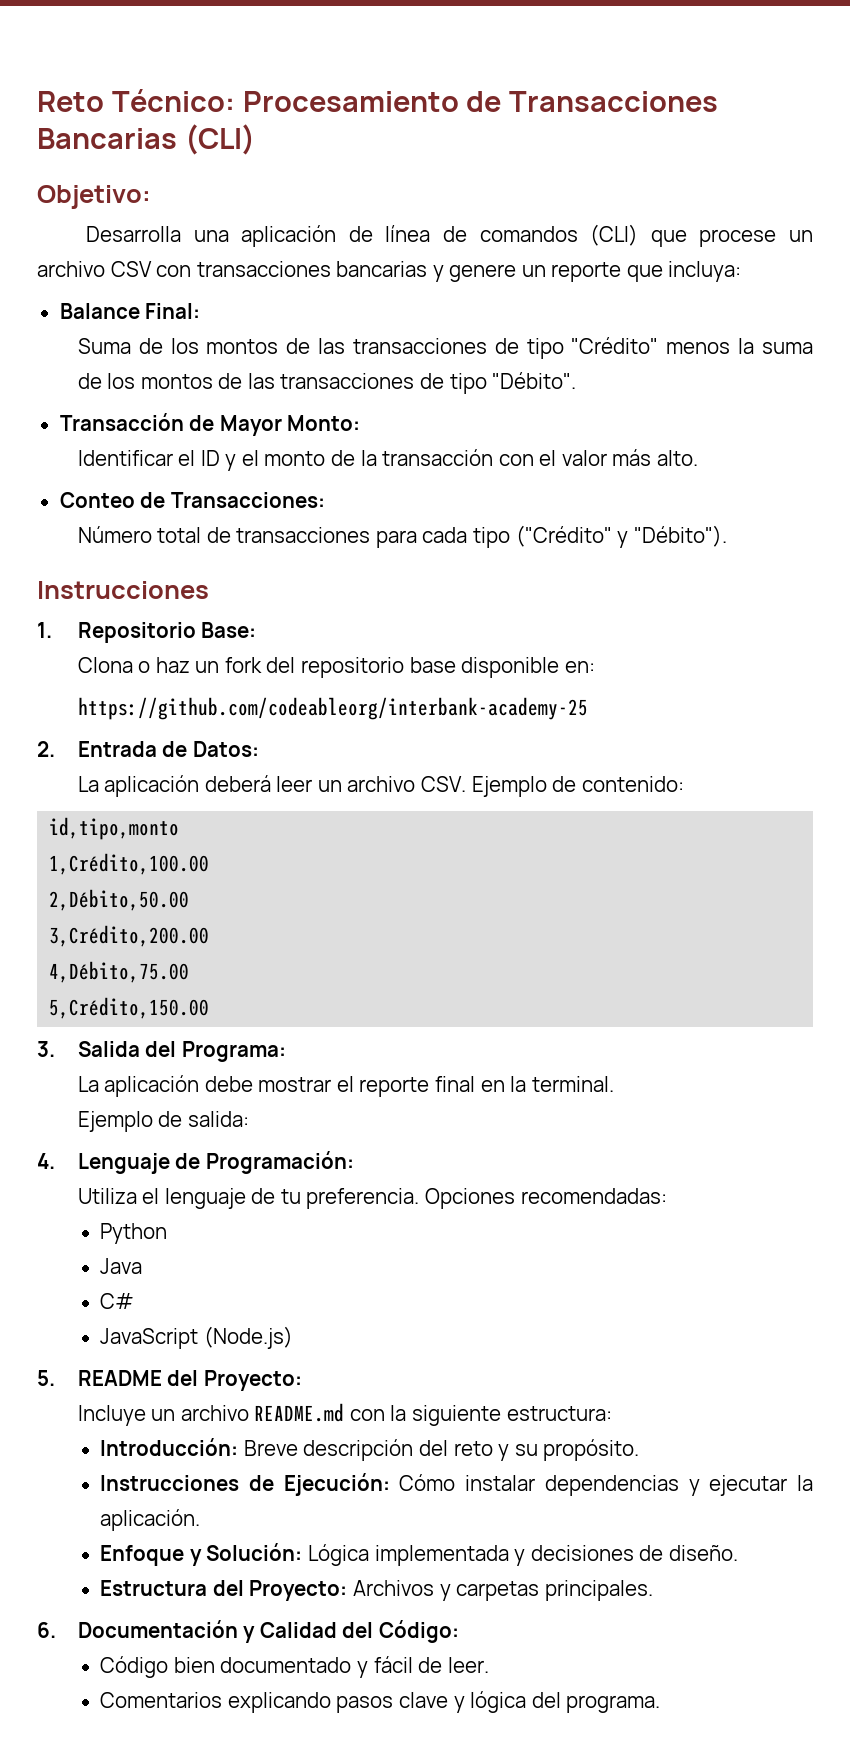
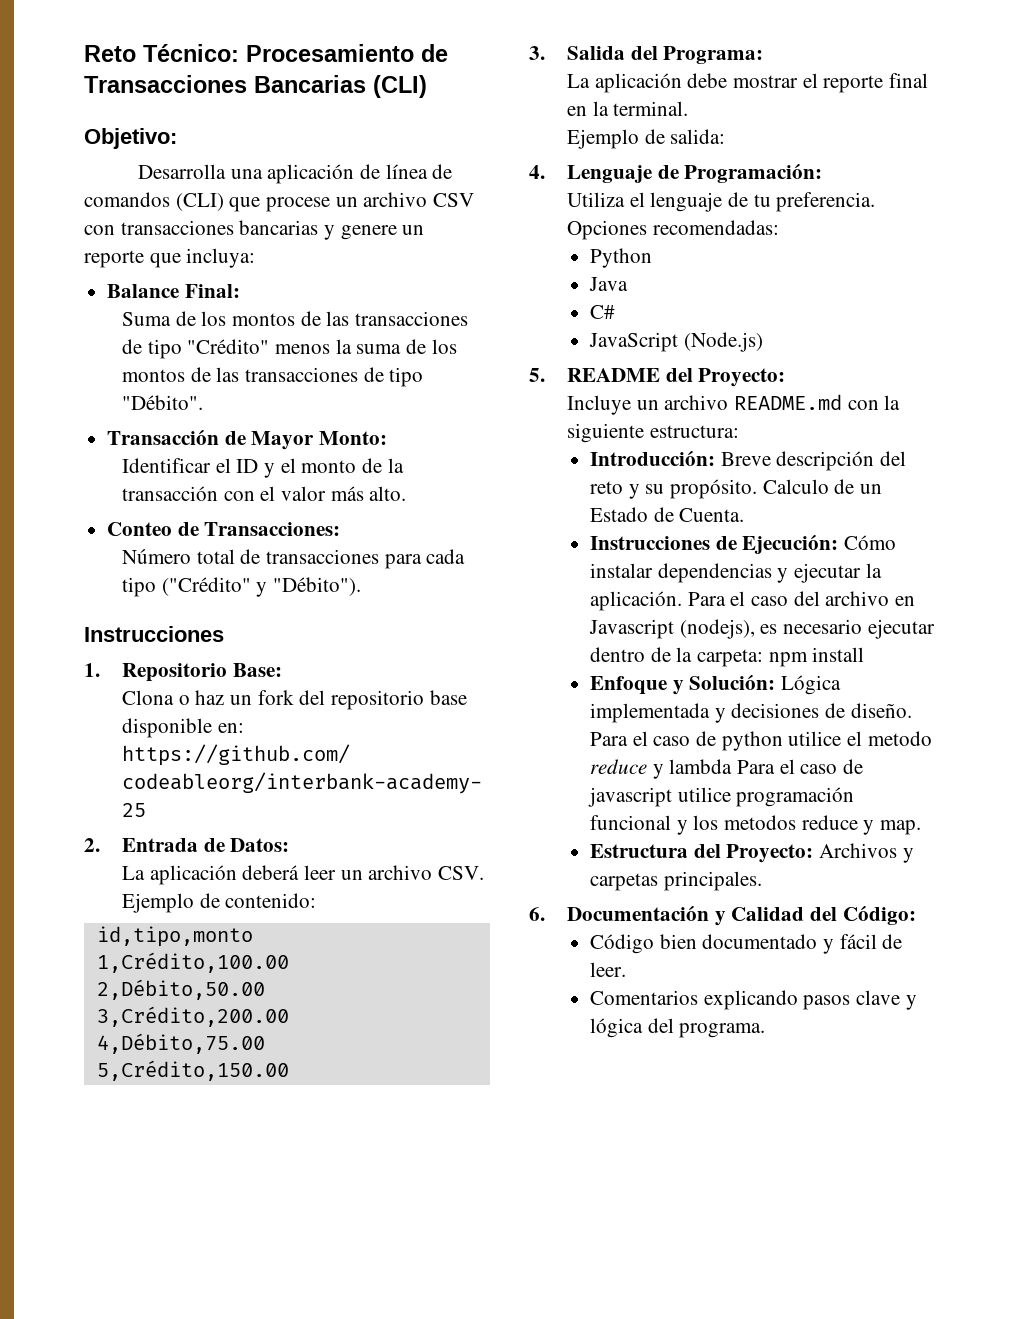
(640, 1450) none -> [762,479,882,494] [589,507,745,522] Calculo de un Estado de Cuenta.
(201, 1520) none -> [687,591,915,606] [588,619,935,639] [589,647,865,667] Para el caso del archivo en Javascript (nodejs), es necesario ejecutar dentro de la carpeta: npm install
(738, 1553) none -> [589,731,932,751] [589,759,863,779] [587,787,855,807] [589,815,921,835] Para el caso de python utilice el metodo reduce y lambda Para el caso de javascript utilice programación funcional y los metodos reduce y map.

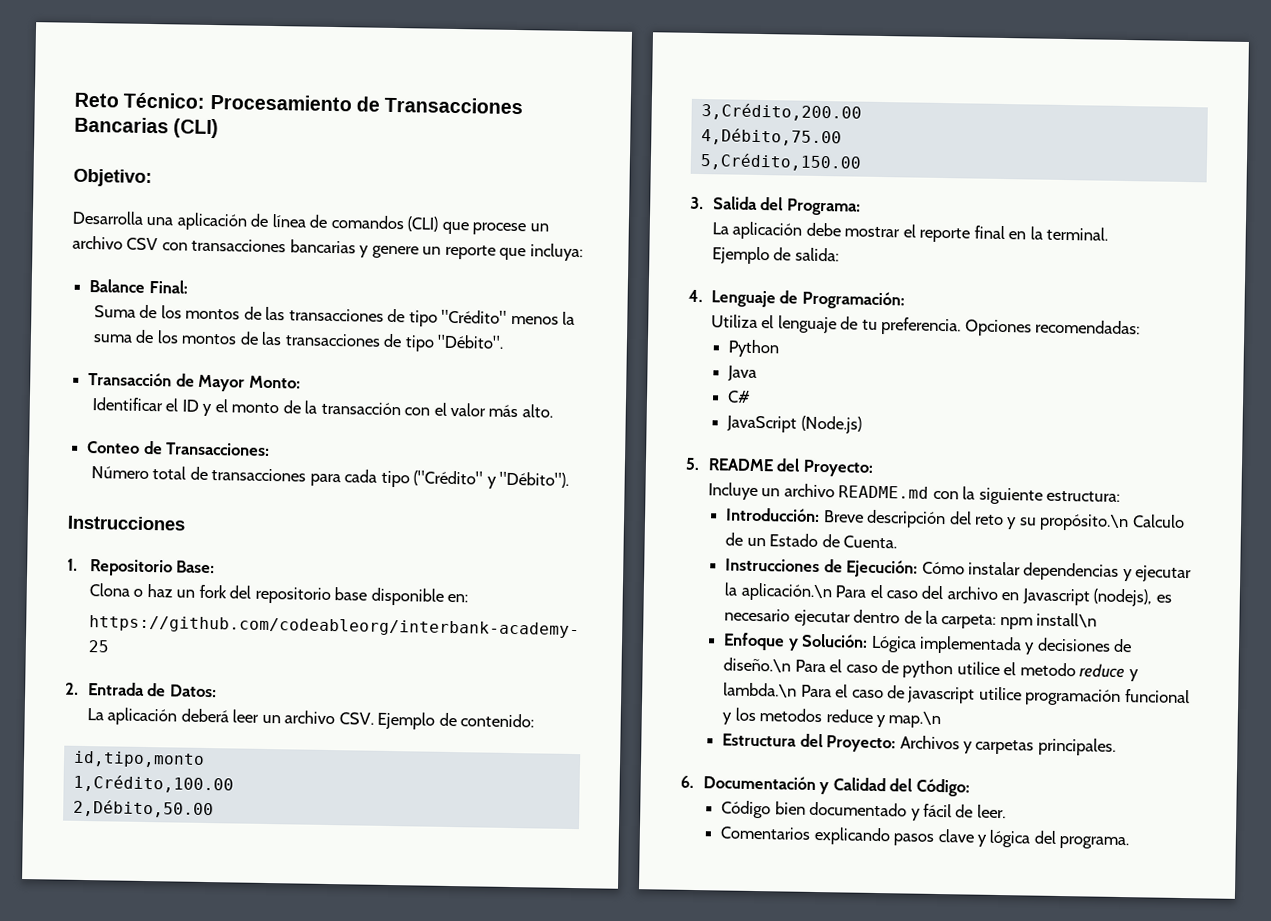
[669,479,757,499] propósito. -> [1039,513,1130,532] propósito.\n
[589,591,682,611] aplicación. -> [740,582,832,602] aplicación.\n
[812,647,865,662] install -> [1036,612,1098,628] install\n
[850,703,912,718] diseño. -> [723,657,792,673] diseño.\n
[669,759,733,774] lambda -> [723,682,798,698] lambda.\n
[879,820,921,835] map. -> [888,711,942,729] map.\n

